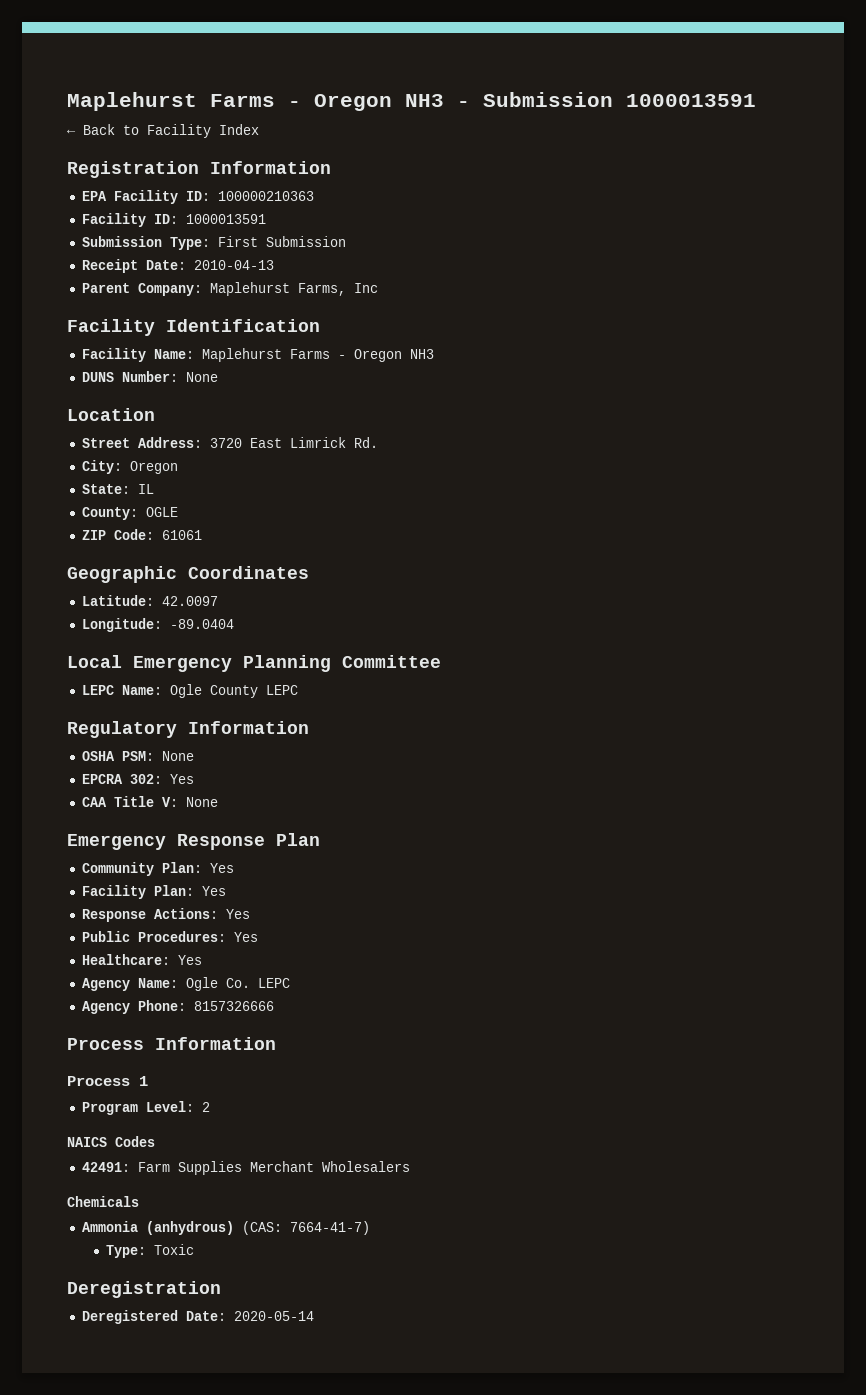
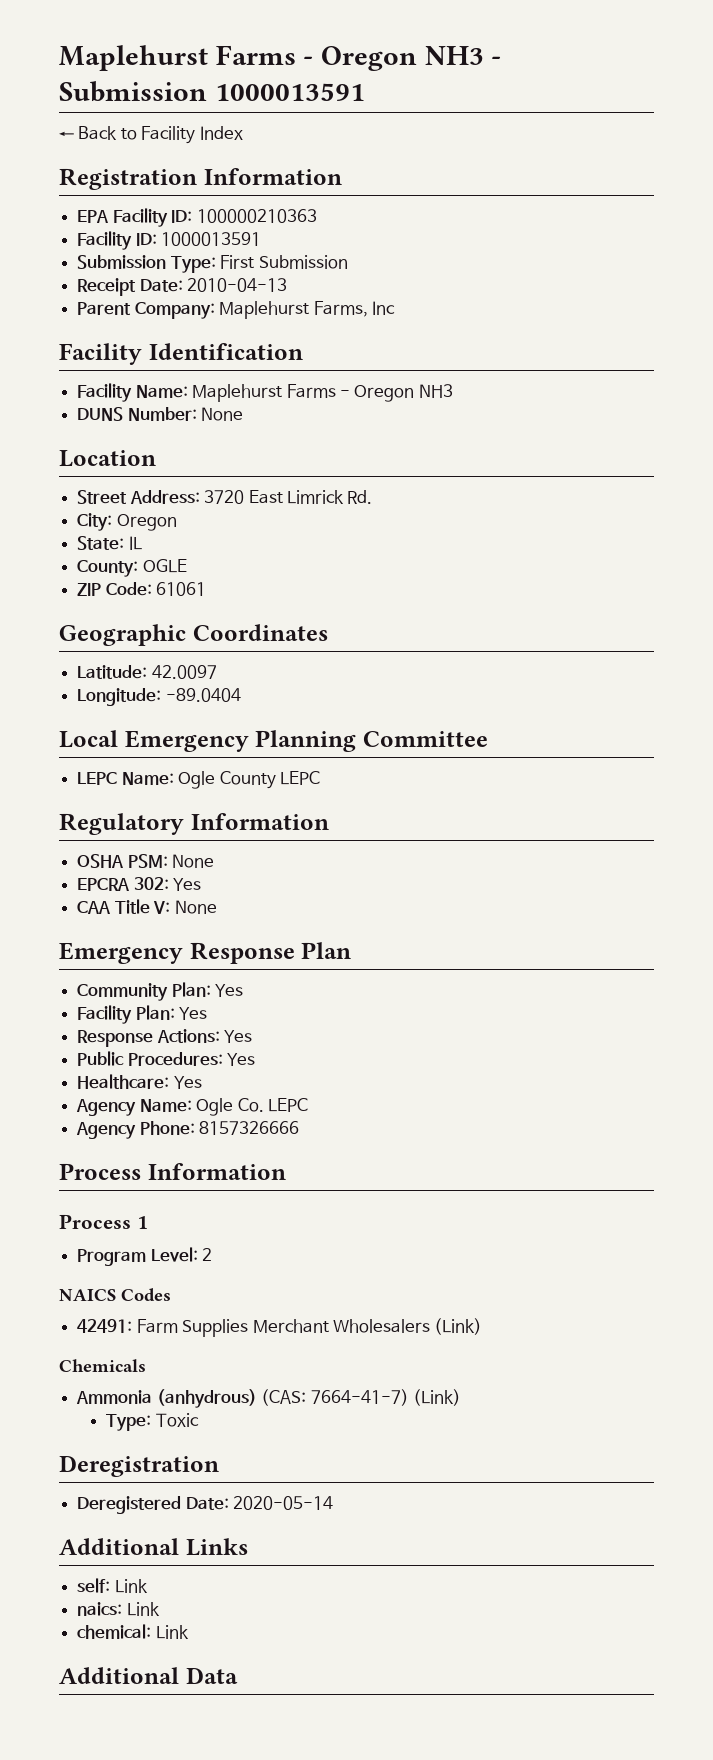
(410, 1166) none -> [434,1318,483,1335] (Link)
(370, 1228) none -> [412,1389,461,1406] (Link)
(314, 1316) none -> [59,1538,248,1556] [77,1578,148,1593] [77,1602,160,1616] [77,1624,189,1639] [59,1667,238,1684] // Additional Links // self: Link // naics: Link // chemical: Link // Additional Data

